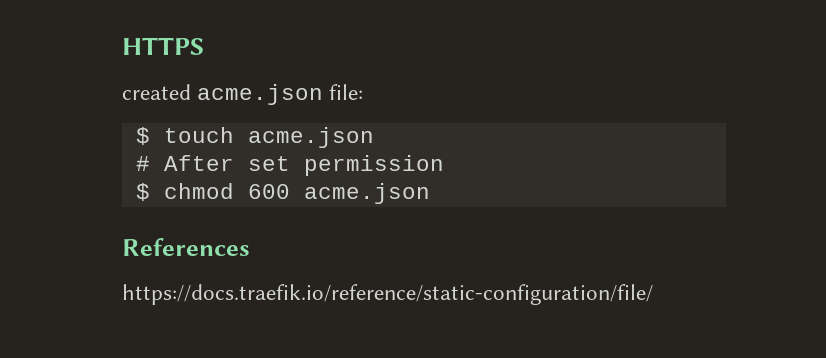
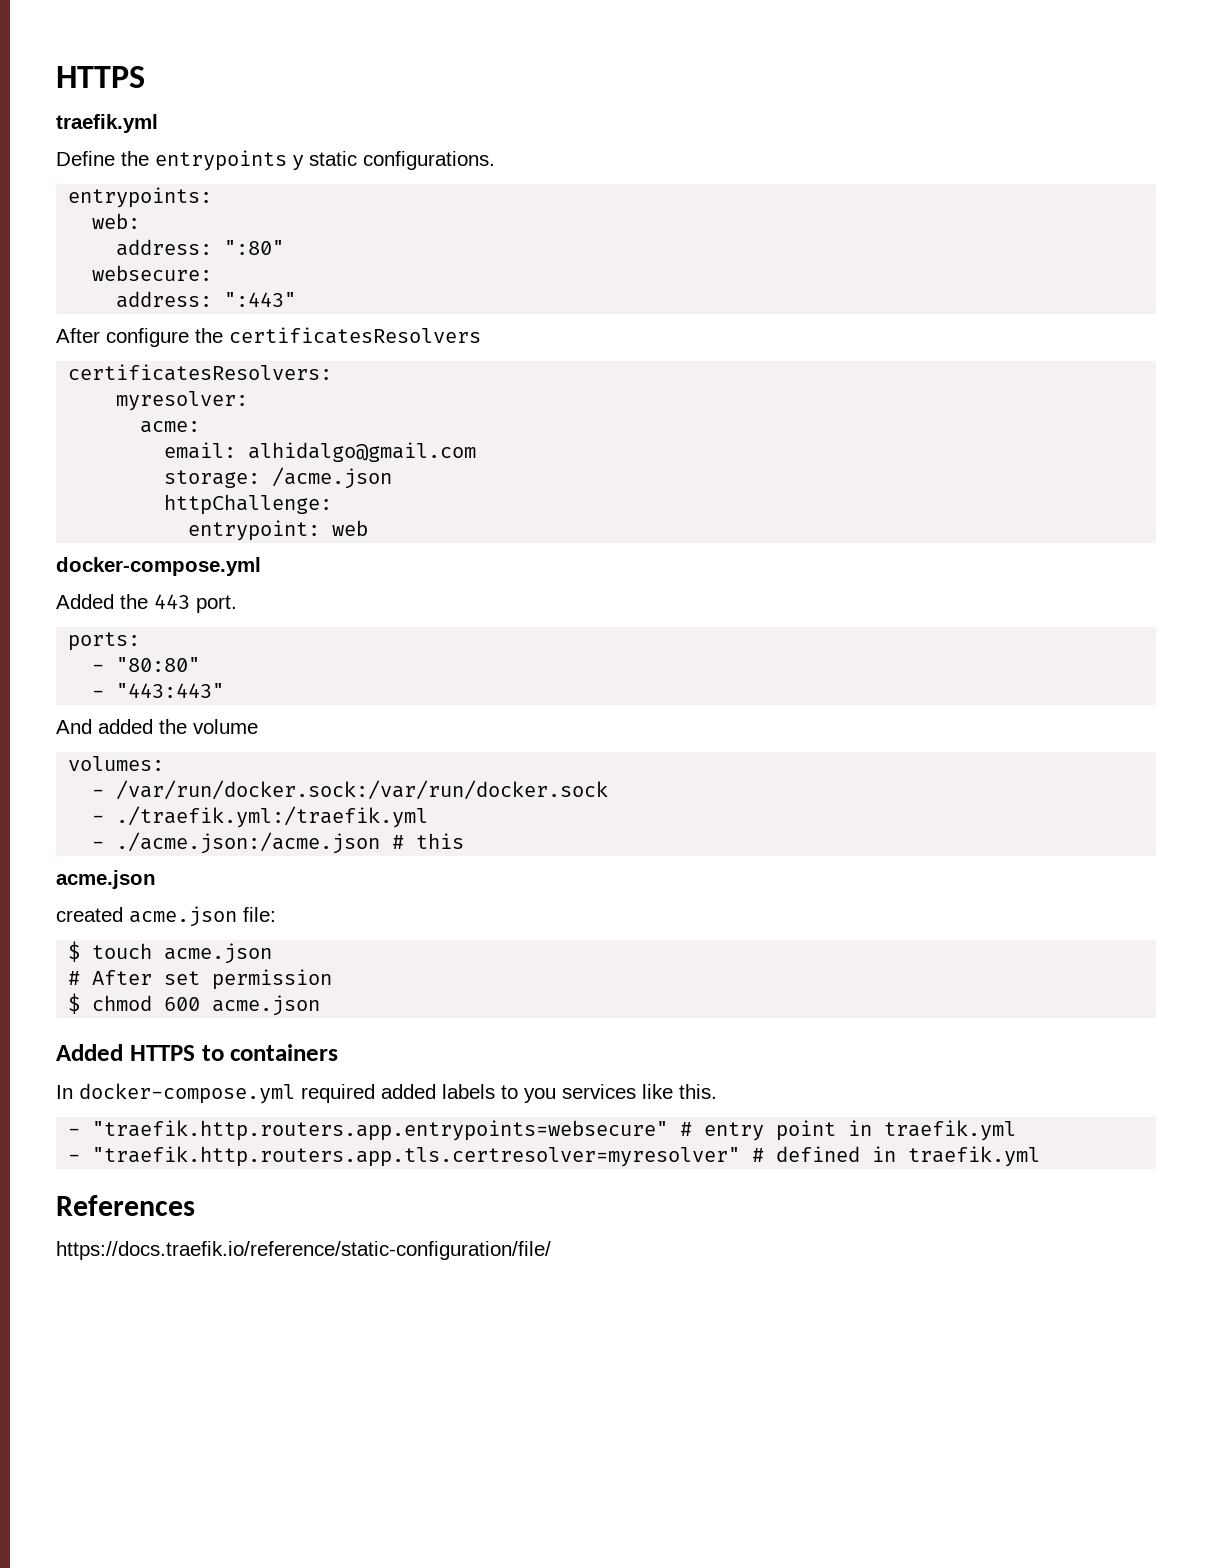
[122,37,204,55] HTTPS -> [56,66,145,88] [56,114,158,133] [56,150,495,171] [68,187,213,208] [92,213,141,229] [116,239,285,256] [92,265,213,281] [116,291,297,308] [56,327,481,347] [68,364,333,381] [116,391,249,411] [140,421,201,433] [164,442,477,462] [164,467,393,489] [164,494,333,515] [188,520,369,541] [56,557,261,576] [56,594,237,613] [68,632,141,651] [92,657,201,672] [92,683,225,698] [56,719,258,734] [68,756,165,771] [92,780,609,800] [92,806,429,828] [92,832,465,854] [56,870,156,889] HTTPS // traefik.yml // Define the entrypoints y static configurations. // entrypoints: // web: // address: ":80" // websecure: // address: ":443" // After configure the certificatesResolvers // certificatesResolvers: // myresolver: // acme: // email: alhidalgo@gmail.com // storage: /acme.json // httpChallenge: // entrypoint: web // docker-compose.yml // Added the 443 port. // ports: // - "80:80" // - "443:443" // And added the volume // volumes: // - /var/run/docker.sock:/var/run/docker.sock // - ./traefik.yml:/traefik.yml // - ./acme.json:/acme.json # this // acme.json
(430, 193) none -> [56,1044,339,1061] [56,1083,717,1104] [68,1120,1017,1141] [68,1146,1041,1167] // Added HTTPS to containers // In docker-compose.yml required added labels to you services like this. // - "traefik.http.routers.app.entrypoints=websecure" # entry point in traefik.yml // - "traefik.http.routers.app.tls.certresolver=myresolver" # defined in traefik.yml

